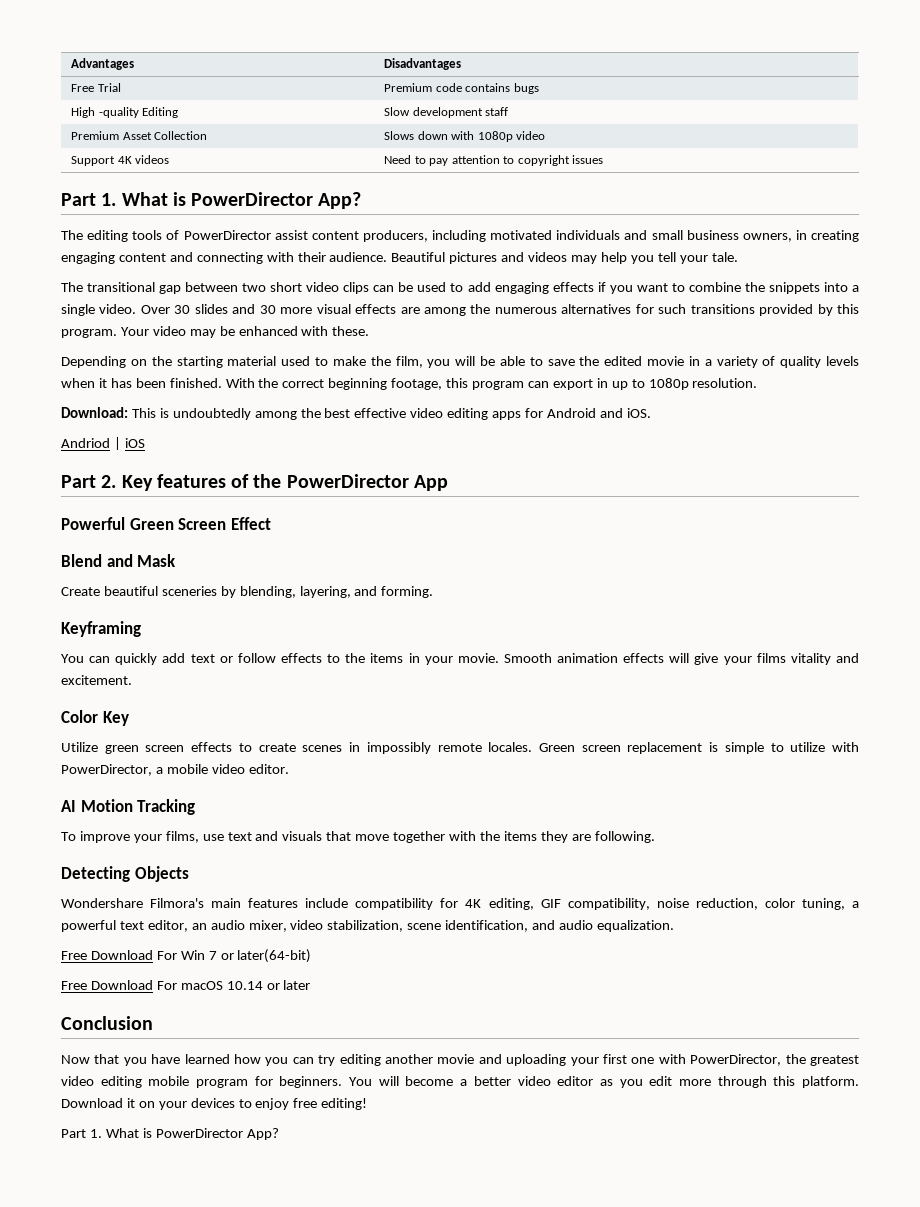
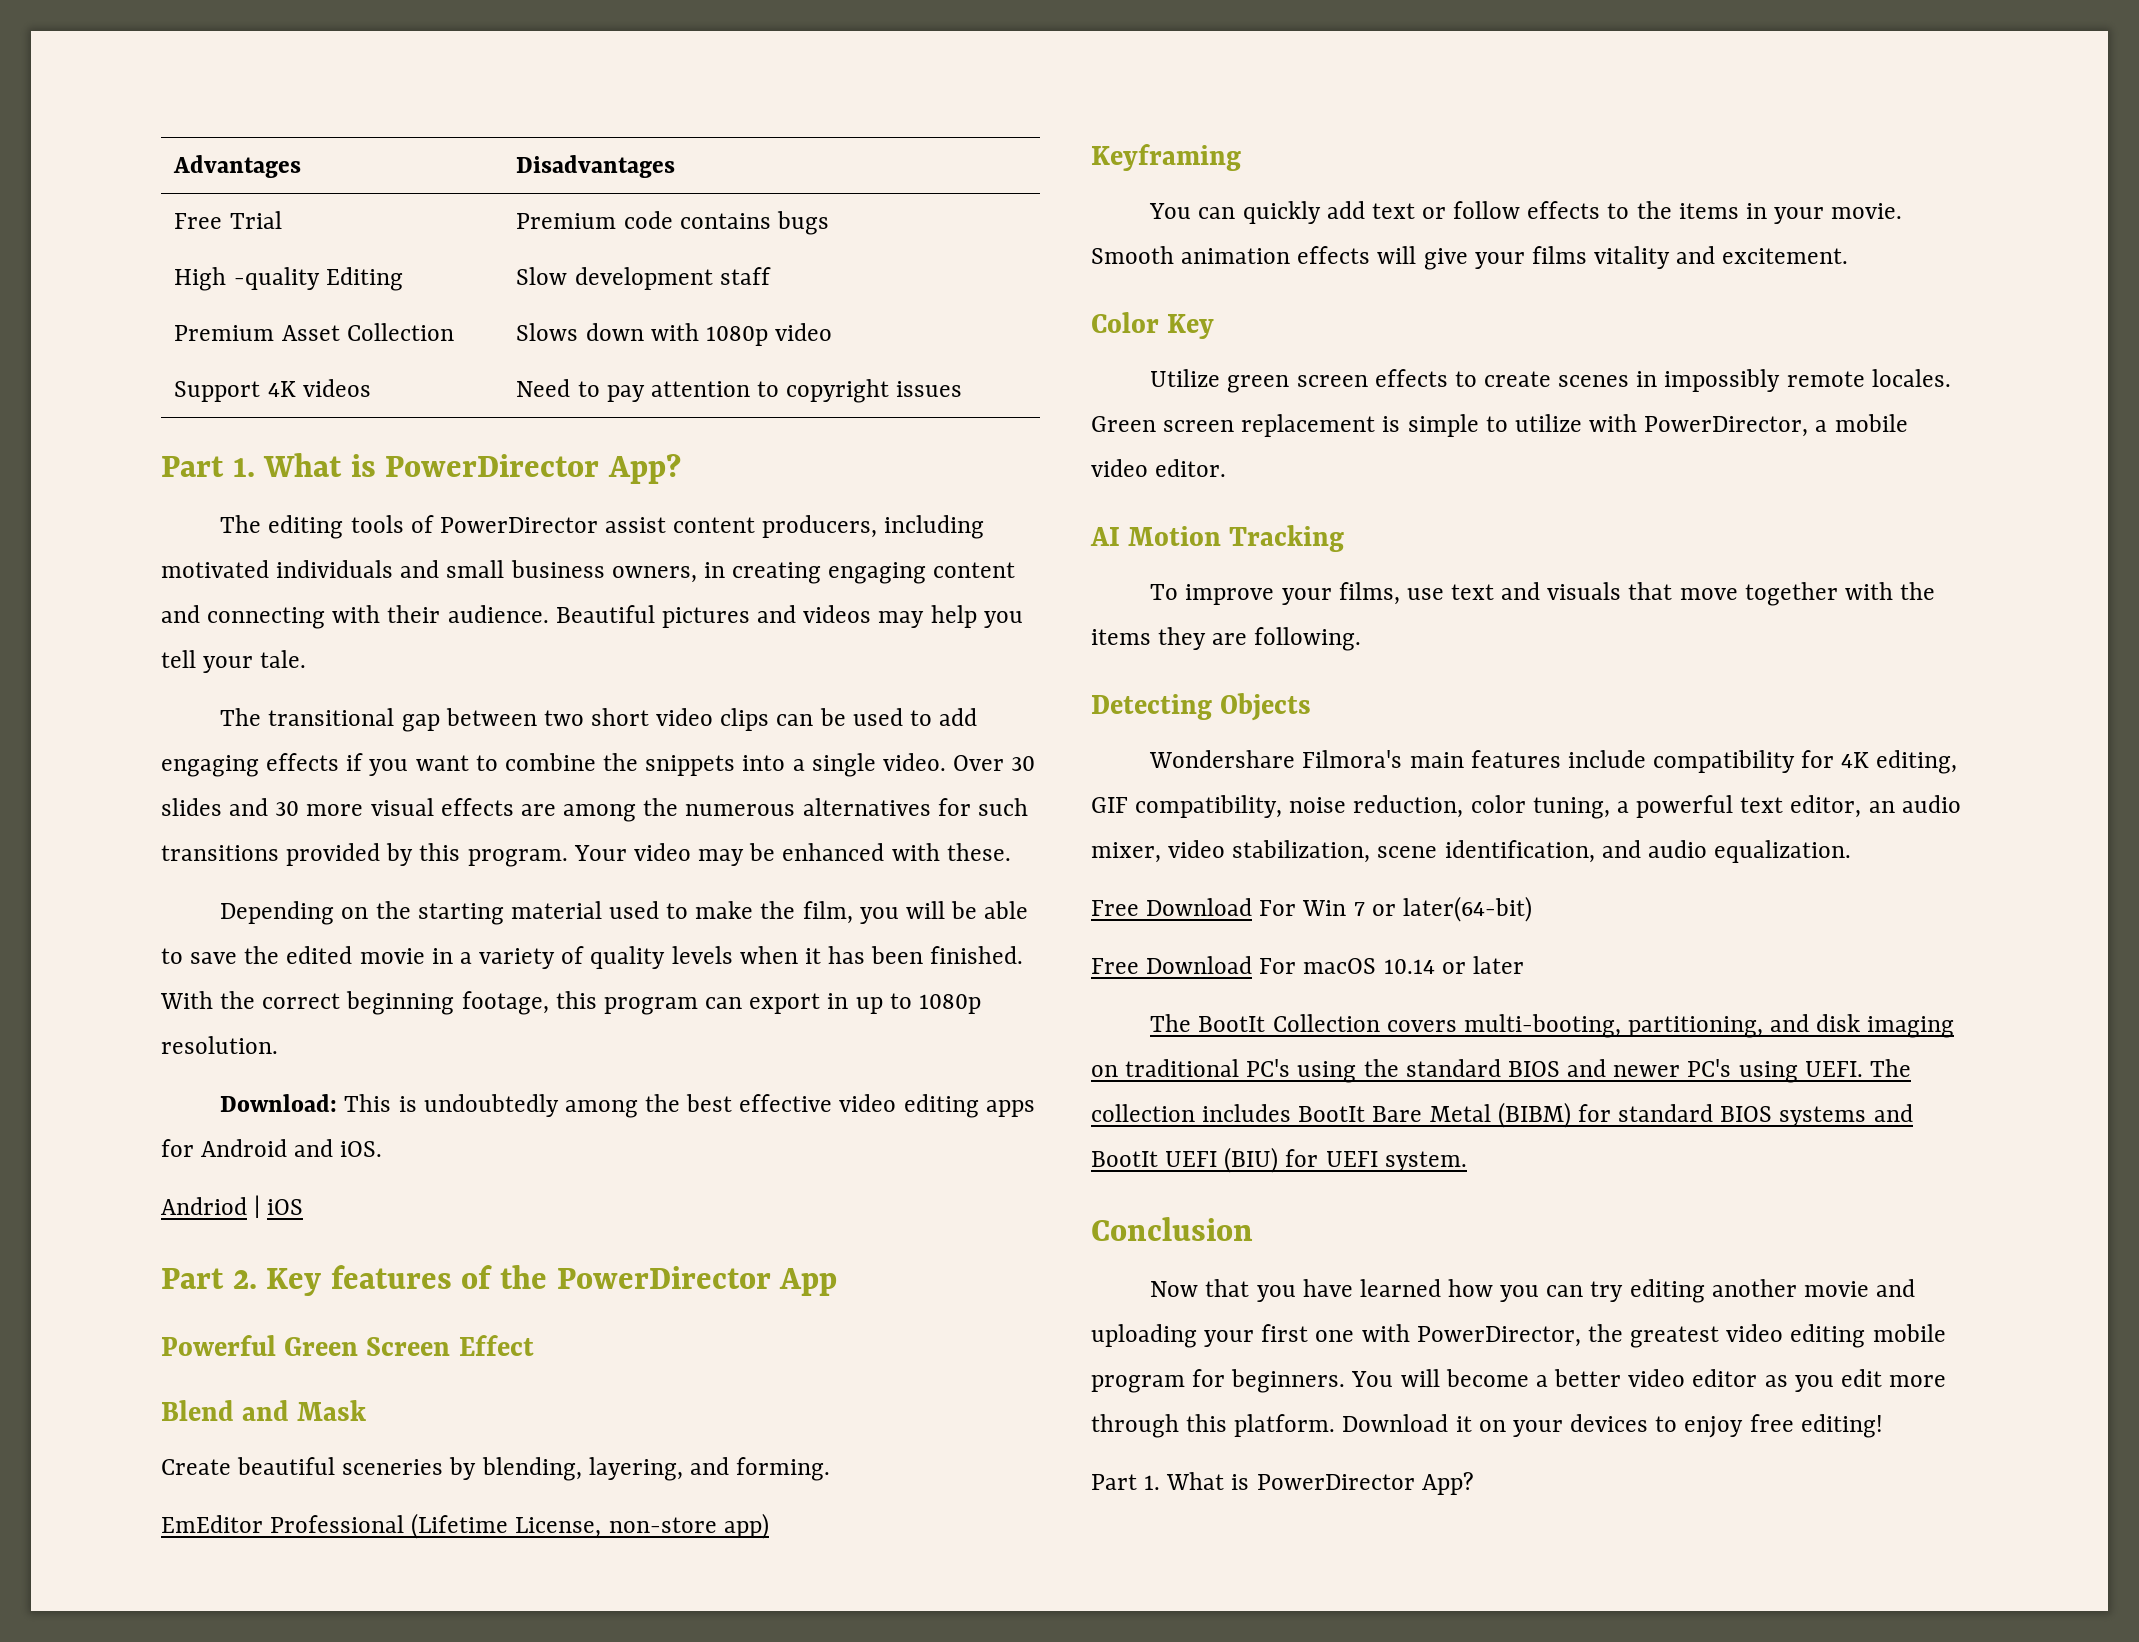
(434, 592) none -> [161,1513,769,1539] // EmEditor Professional (Lifetime License, non-store app)
(311, 985) none -> [1150,1014,1955,1038] [1091,1059,1911,1083] [1091,1102,1913,1128] [1091,1147,1467,1173] // The BootIt Collection covers multi-booting, partitioning, and disk imaging on traditional PC's using the standard BIOS and newer PC's using UEFI. The collection includes BootIt Bare Metal (BIBM) for standard BIOS systems and BootIt UEFI (BIU) for UEFI system.

